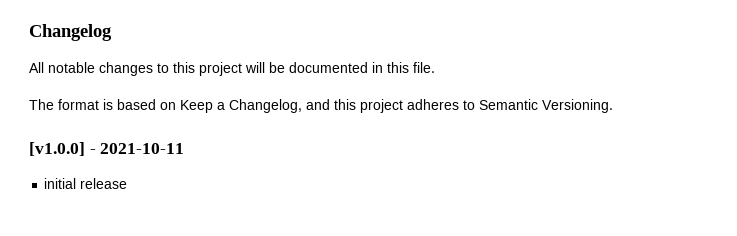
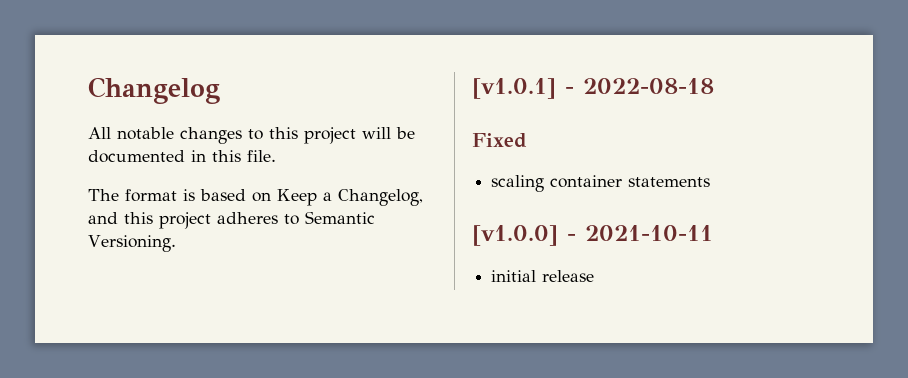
(613, 106) none -> [472,78,714,99] [472,133,527,148] [491,175,711,192] // [v1.0.1] - 2022-08-18 // Fixed // scaling container statements

